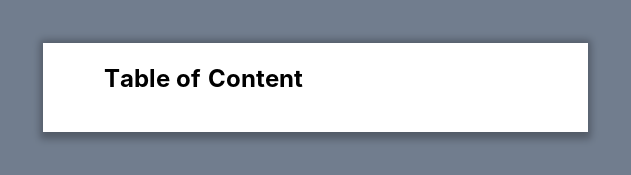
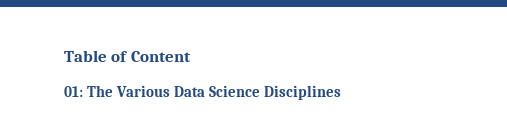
(303, 78) none -> [64,85,342,100] // 01: The Various Data Science Disciplines

